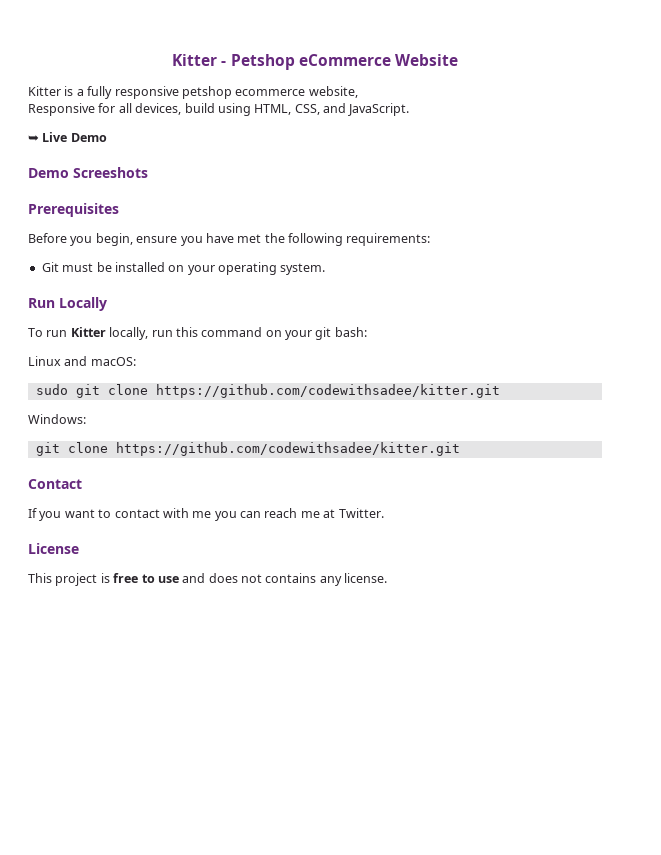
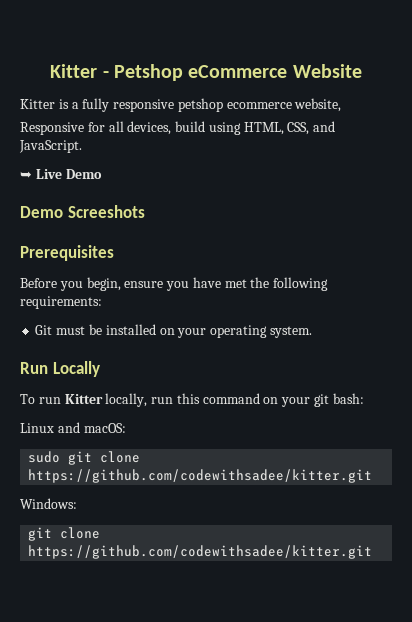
[28,479,82,489] [28,508,384,521] [28,543,79,554] [28,573,388,586] // Contact // If you want to contact with me you can reach me at Twitter. // License // This project is free to use and does not contains any license. -> (373, 552) none

